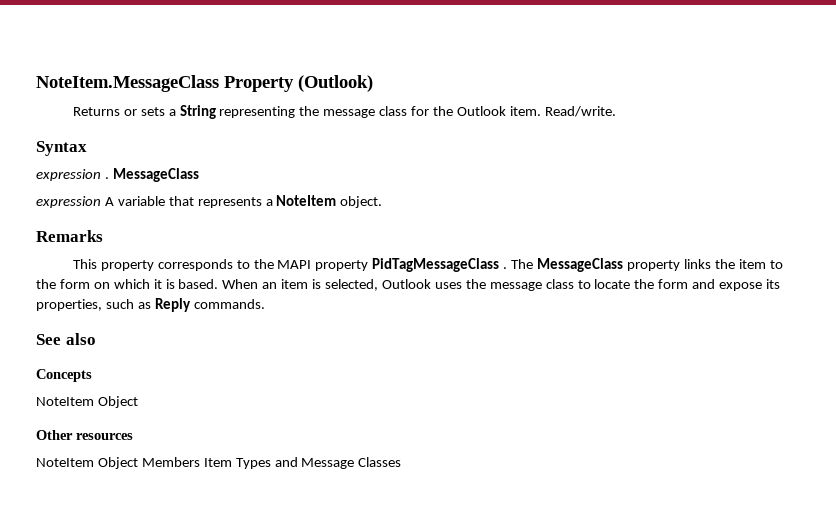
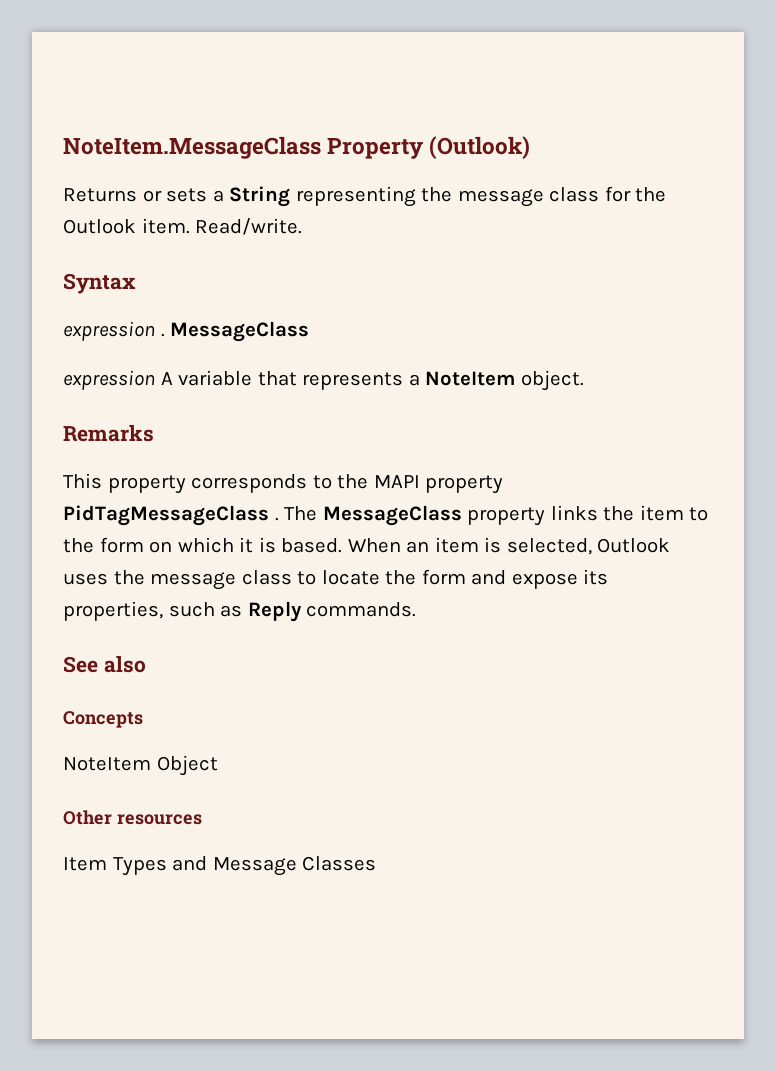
[36,457,200,469] NoteItem Object Members -> (202, 819) none

